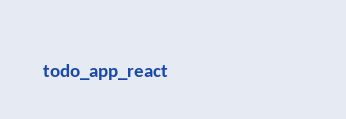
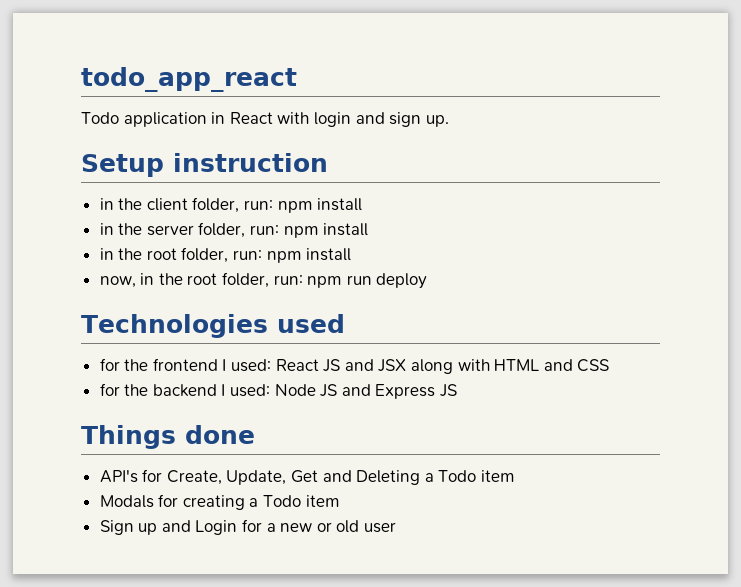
(168, 72) none -> [81,112,449,127] [81,153,328,177] [99,197,363,213] [99,222,369,238] [99,247,352,263] [99,272,428,289] [81,314,345,338] [99,358,610,374] [99,383,458,399] [81,425,255,449] [99,469,516,485] [99,494,340,510] [99,519,397,535] // Todo application in React with login and sign up. // Setup instruction // in the client folder, run: npm install // in the server folder, run: npm install // in the root folder, run: npm install // now, in the root folder, run: npm run deploy // Technologies used // for the frontend I used: React JS and JSX along with HTML and CSS // for the backend I used: Node JS and Express JS // Things done // API's for Create, Update, Get and Deleting a Todo item // Modals for creating a Todo item // Sign up and Login for a new or old user

